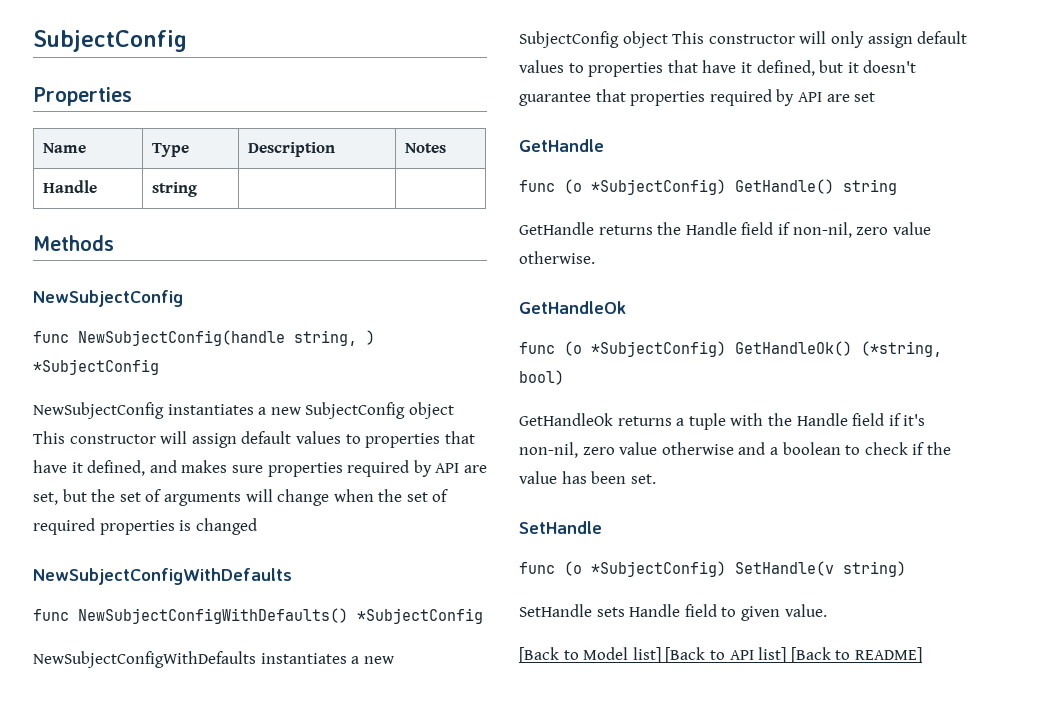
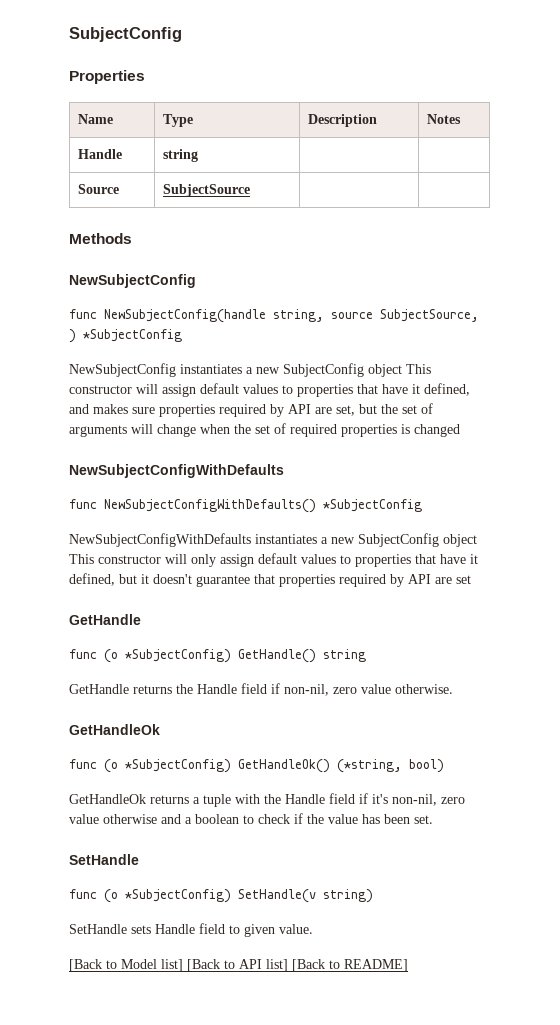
(197, 189) none -> [78,184,120,194] [163,184,251,197] // Source | SubjectSource | |
(357, 338) none -> [331,309,479,322] source SubjectSource,

